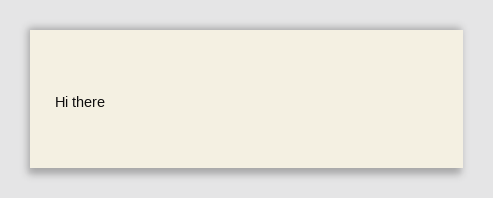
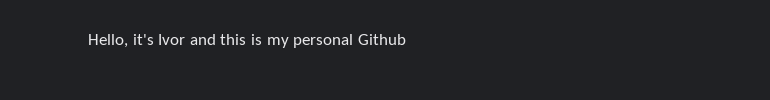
[55,96,105,107] Hi there -> [88,34,406,48] Hello, it's Ivor and this is my personal Github

